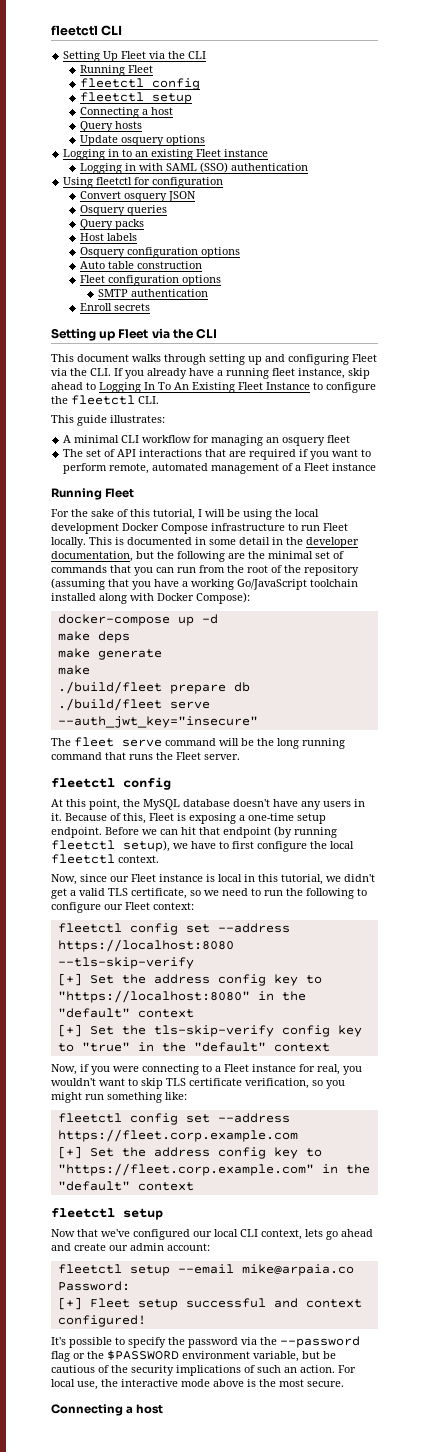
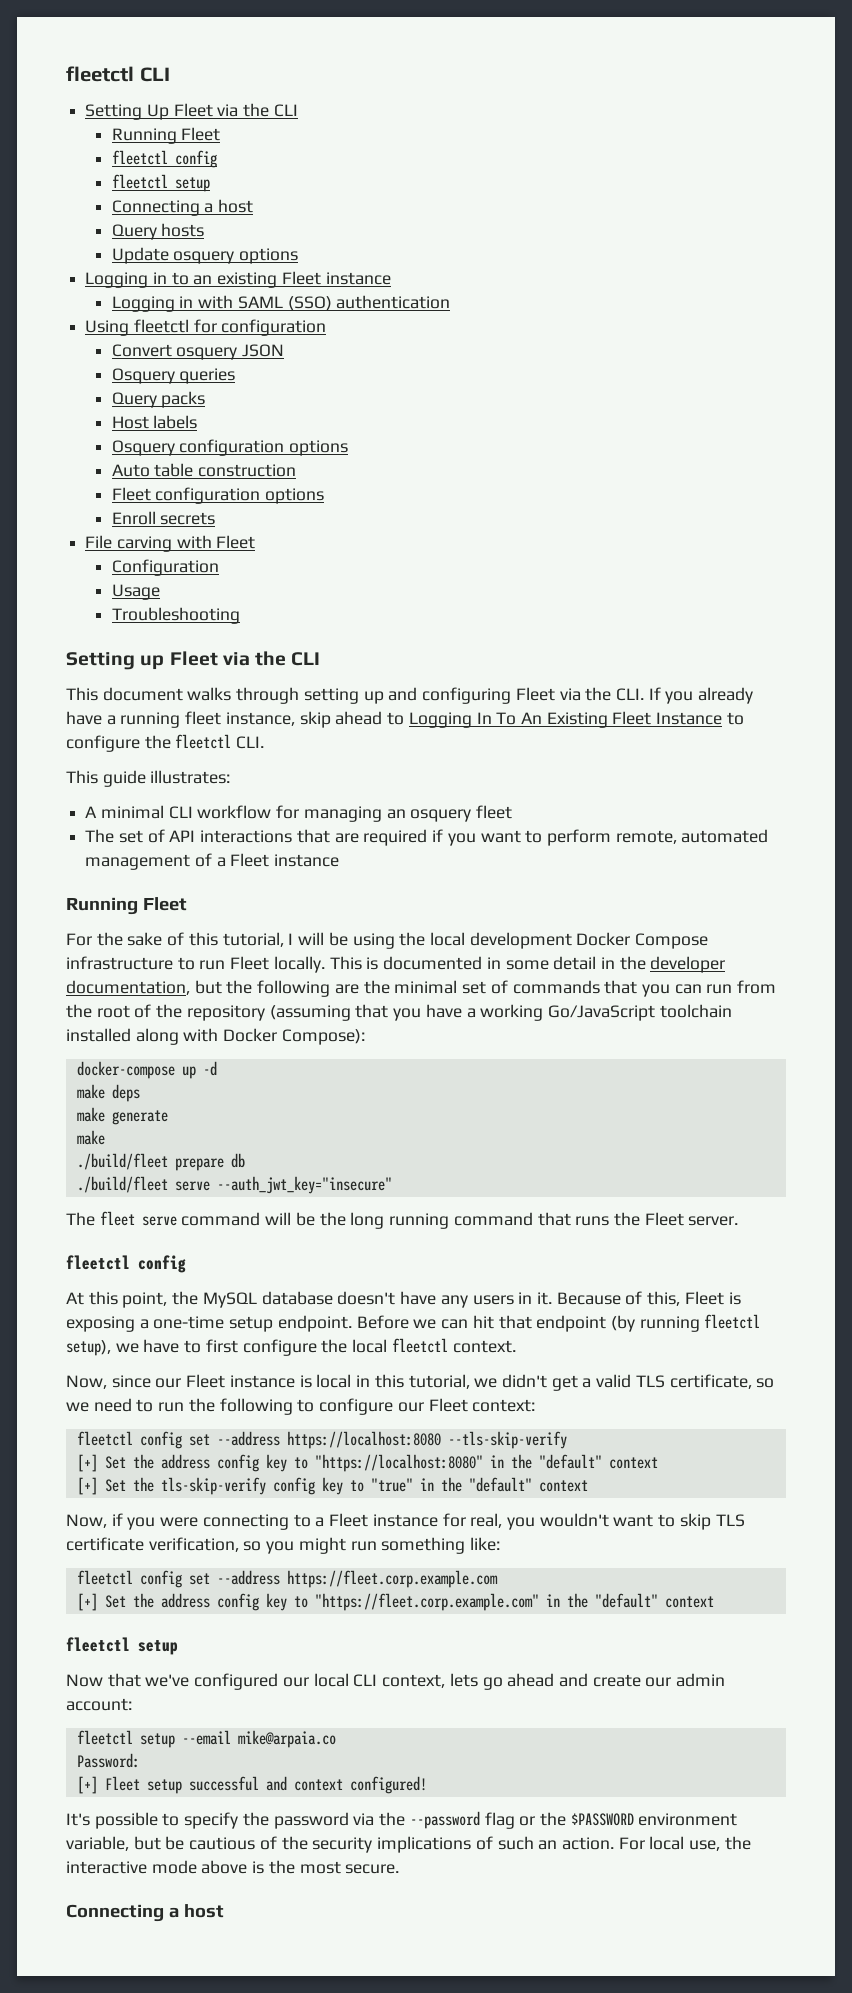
[97,289,208,297] // SMTP authentication -> (325, 496) none
(151, 307) none -> [85,535,256,552] [111,559,219,576] [111,584,160,600] [111,607,240,624] // File carving with Fleet // Configuration // Usage // Troubleshooting

